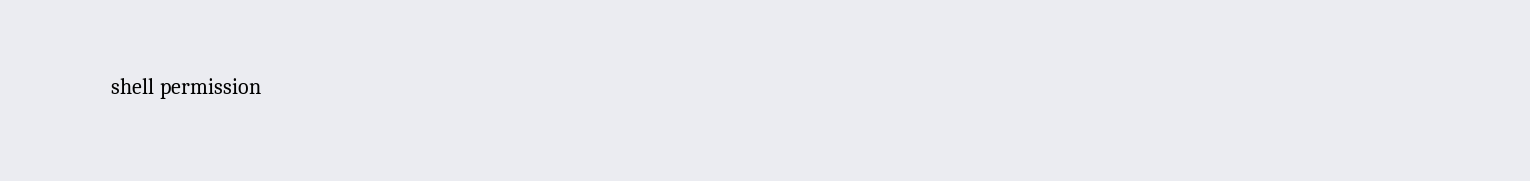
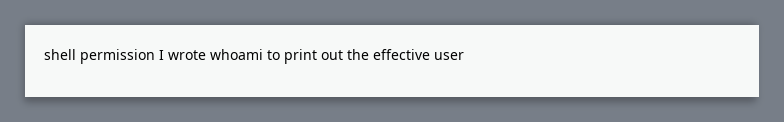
(261, 88) none -> [159,49,464,64] I wrote whoami to print out the effective user

